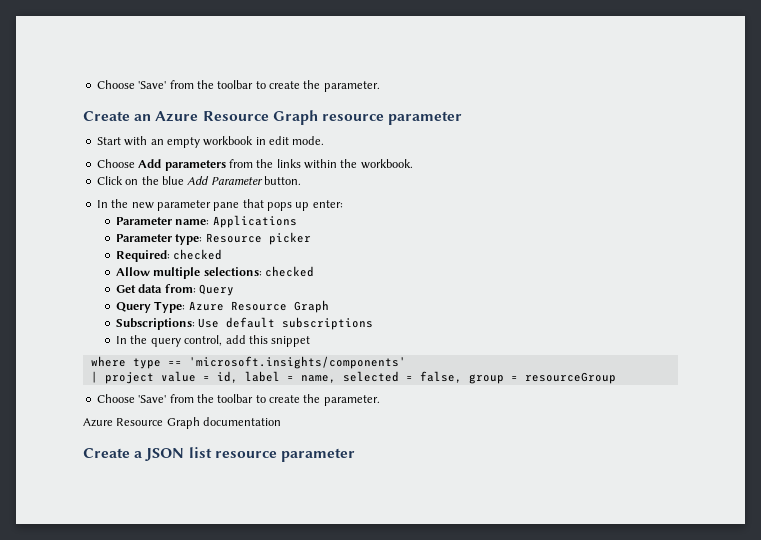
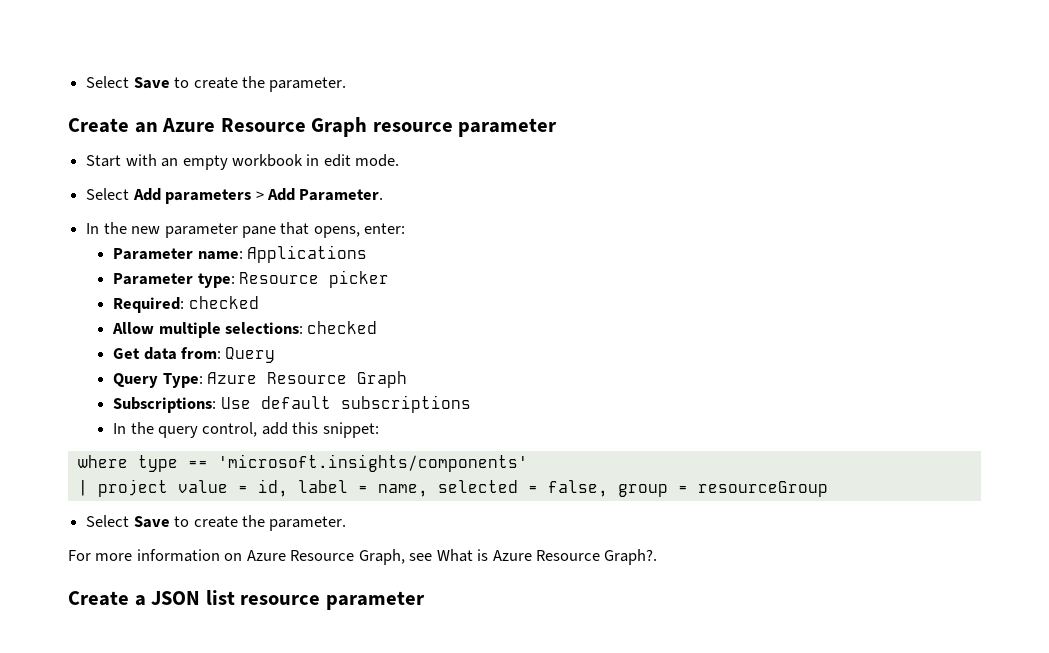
[96,80,254,89] Choose 'Save' from the toolbar -> [86,76,170,89] Select Save
[96,159,135,168] Choose -> [86,188,130,200] Select
[228,159,413,169] [96,176,301,185] from the links within the workbook. // Click on the blue Add Parameter button. -> [255,188,384,201] > Add Parameter.
[267,202,310,211] pops up -> [313,226,360,238] opens,
[271,336,311,347] snippet -> [322,422,379,438] snippet:
[96,394,380,406] [83,417,282,429] Choose 'Save' from the toolbar to create the parameter. // Azure Resource Graph documentation -> [86,515,347,531] [68,549,658,565] Select Save to create the parameter. // For more information on Azure Resource Graph, see What is Azure Resource Graph?.

